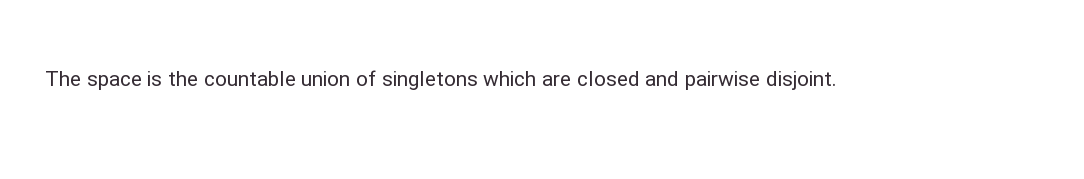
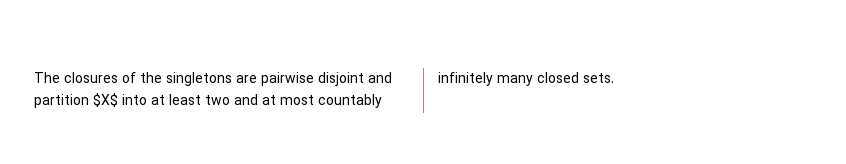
[86,70,837,90] space is the countable union of singletons which are closed and pairwise disjoint. -> [64,72,392,86] [34,93,382,108] [438,72,614,86] closures of the singletons are pairwise disjoint and partition $X$ into at least two and at most countably infinitely many closed sets.

